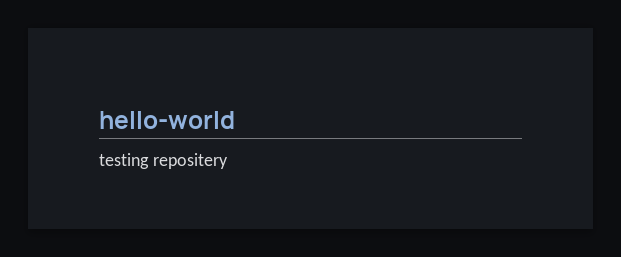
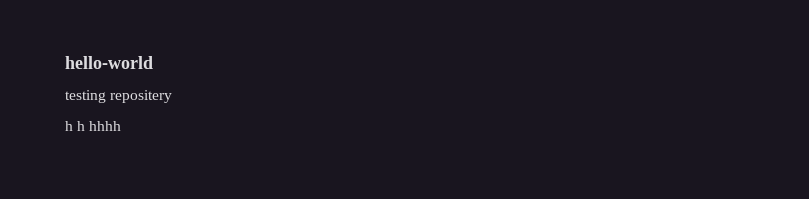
(228, 161) none -> [65,121,122,131] // h h hhhh

